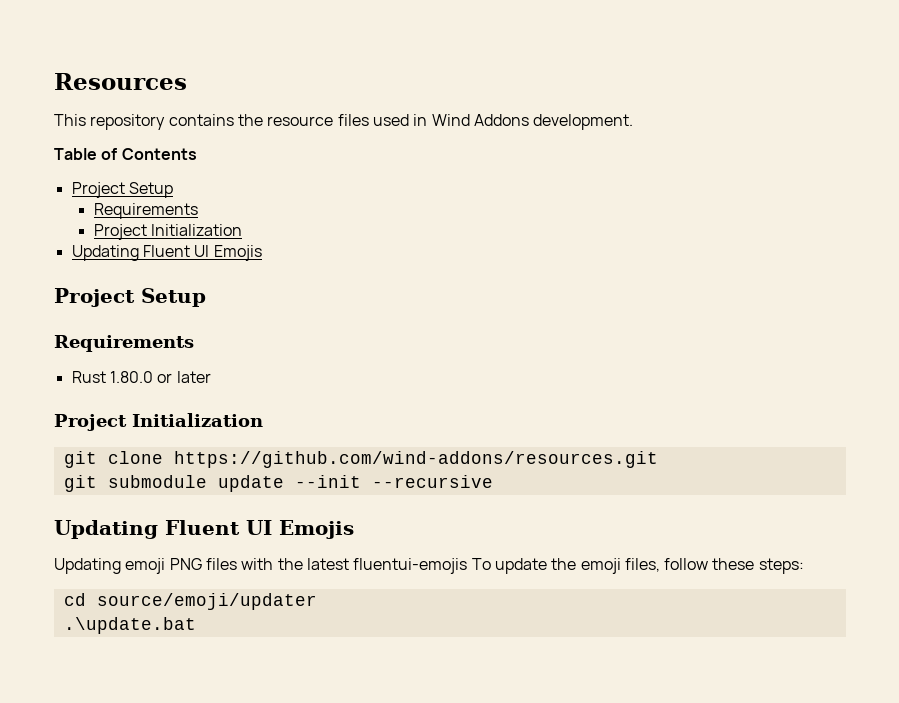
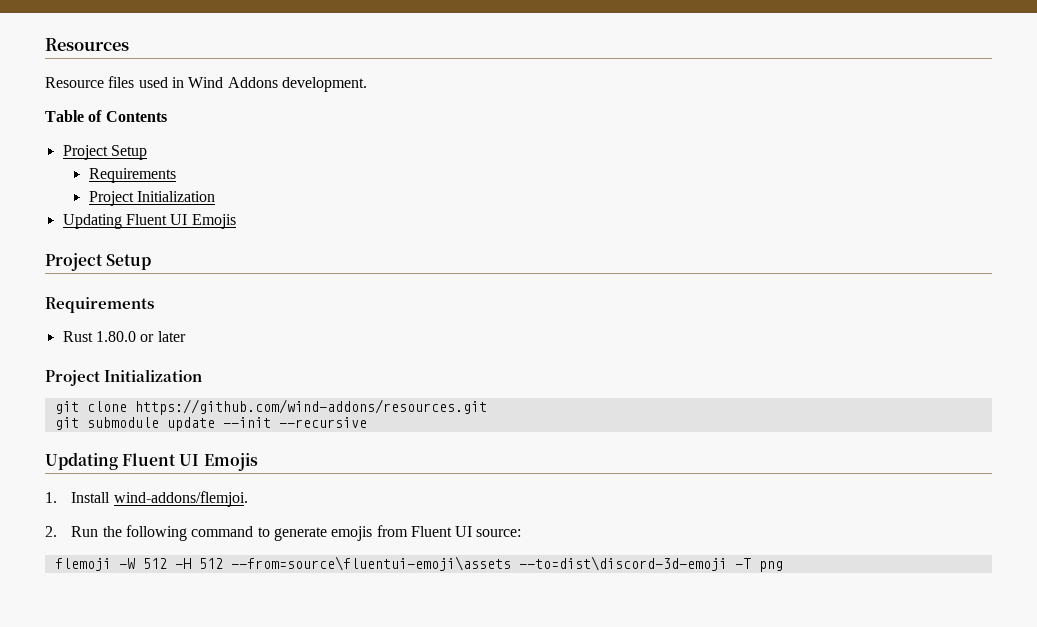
[54,114,334,130] This repository contains the resource -> [45,77,104,88] Resource
[54,558,804,574] [63,593,317,610] [63,617,196,634] Updating emoji PNG files with the latest fluentui-emojis To update the emoji files, follow these steps: // cd source/emoji/updater // .\update.bat -> [45,491,248,507] [45,525,522,541] [54,556,783,572] 1. Install wind-addons/flemjoi. // 2. Run the following command to generate emojis from Fluent UI source: // flemoji -W 512 -H 512 --from=source\fluentui-emoji\assets --to=dist\discord-3d-emoji -T png

